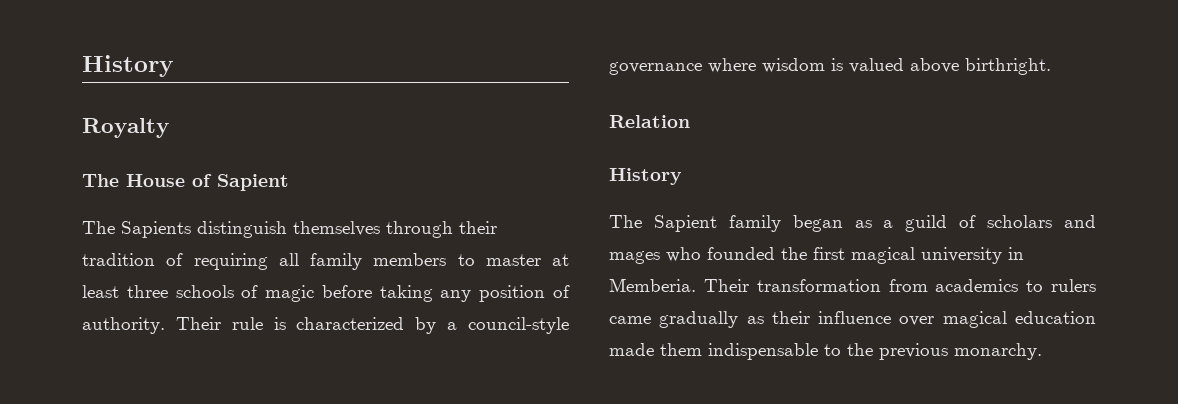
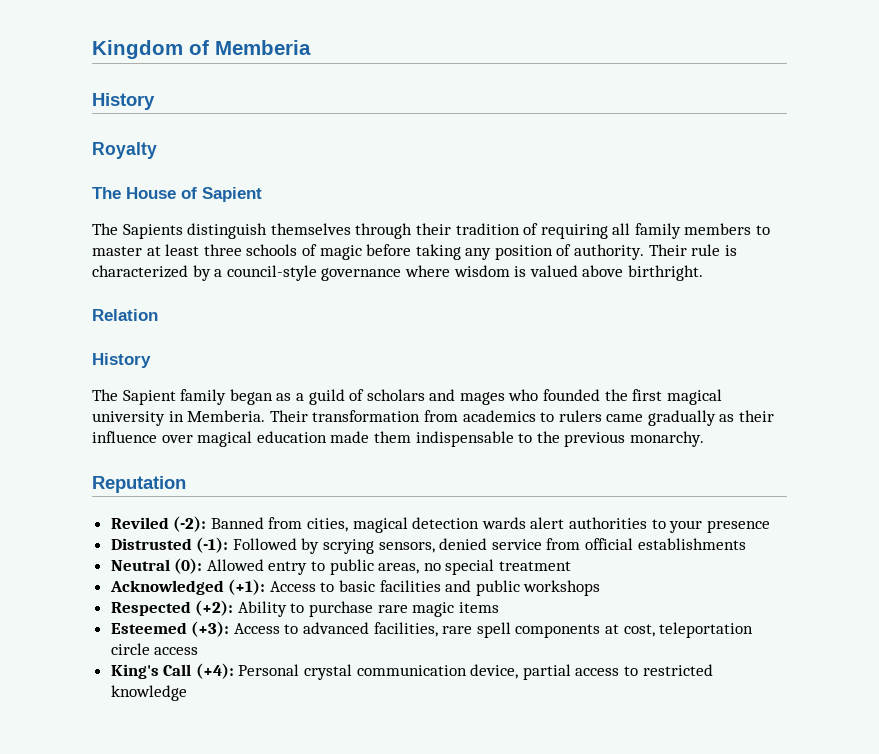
(82, 66) none -> [92,40,311,59] Kingdom of Memberia //
(1042, 351) none -> [92,476,186,493] [110,516,770,533] [110,537,746,554] [110,558,572,575] [109,579,601,596] [110,600,499,617] [110,621,754,638] [110,643,199,655] [110,663,713,680] [110,685,187,701] // Reputation // Reviled (-2): Banned from cities, magical detection wards alert authorities to your presence // Distrusted (-1): Followed by scrying sensors, denied service from official establishments // Neutral (0): Allowed entry to public areas, no special treatment // Acknowledged (+1): Access to basic facilities and public workshops // Respected (+2): Ability to purchase rare magic items // Esteemed (+3): Access to advanced facilities, rare spell components at cost, teleportation circle access // King's Call (+4): Personal crystal communication device, partial access to restricted knowledge

